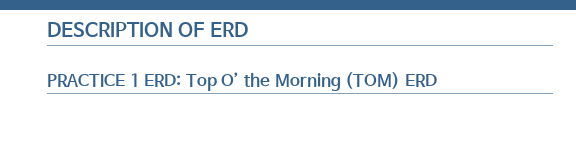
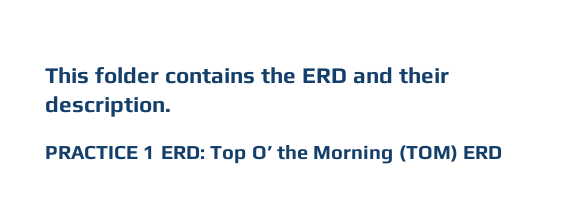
[47,22,248,37] DESCRIPTION OF ERD -> [45,67,450,84] [45,96,171,117] This folder contains the ERD and their description.

